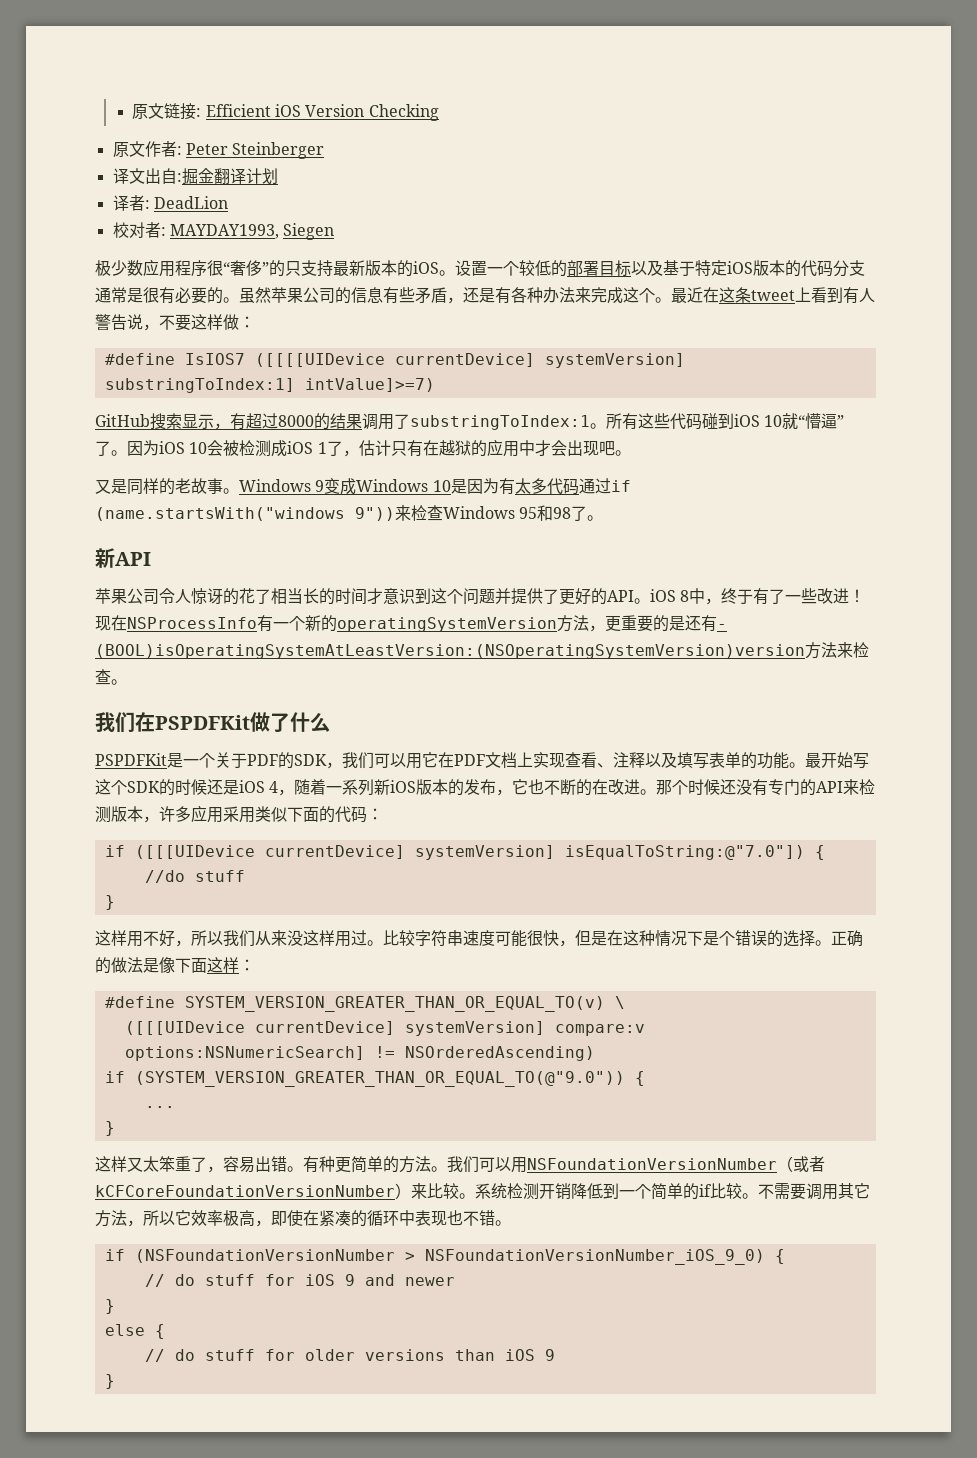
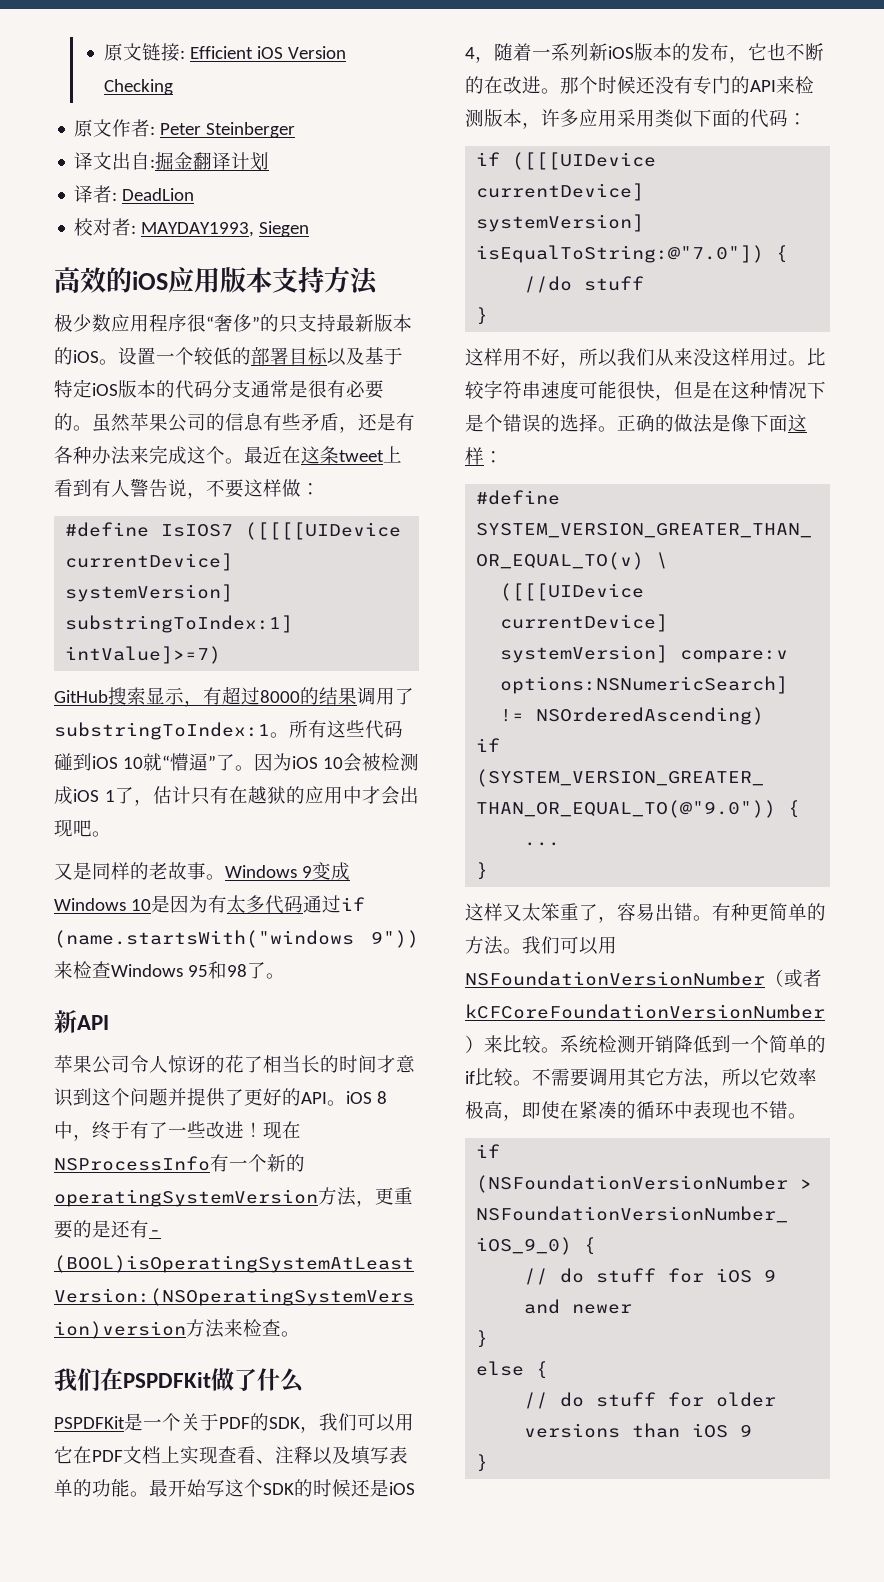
(335, 231) none -> [54,266,378,295] // 高效的iOS应用版本支持方法

